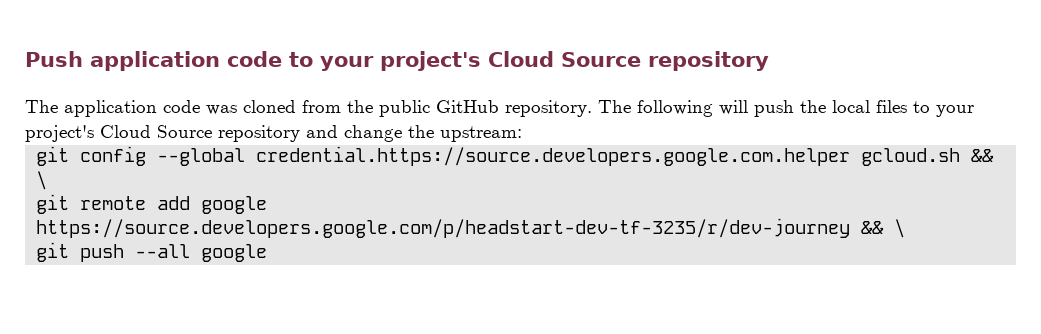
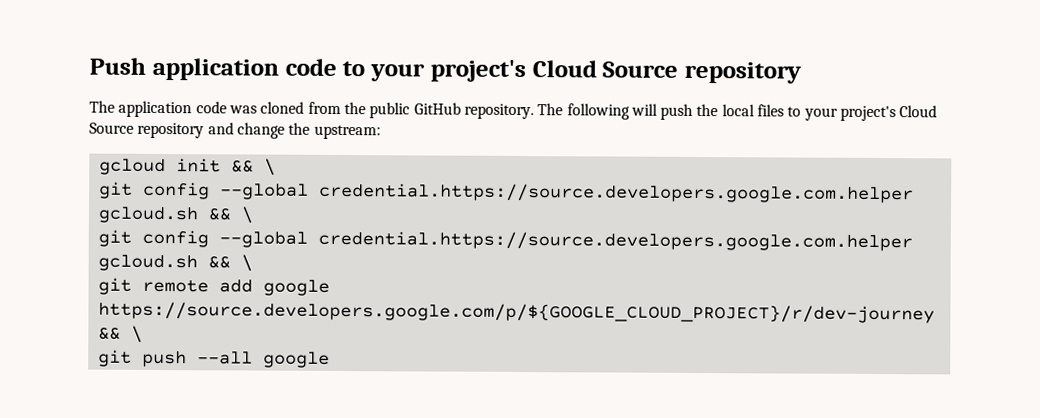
(522, 134) none -> [98,158,276,176] [98,181,914,204] [97,206,254,224] // gcloud init && \ // git config --global credential.https://source.developers.google.com.helper gcloud.sh && \
[36,218,851,238] https://source.developers.google.com/p/headstart-dev-tf-3235/r/dev-journey -> [97,301,935,324] https://source.developers.google.com/p/${GOOGLE_CLOUD_PROJECT}/r/dev-journey

